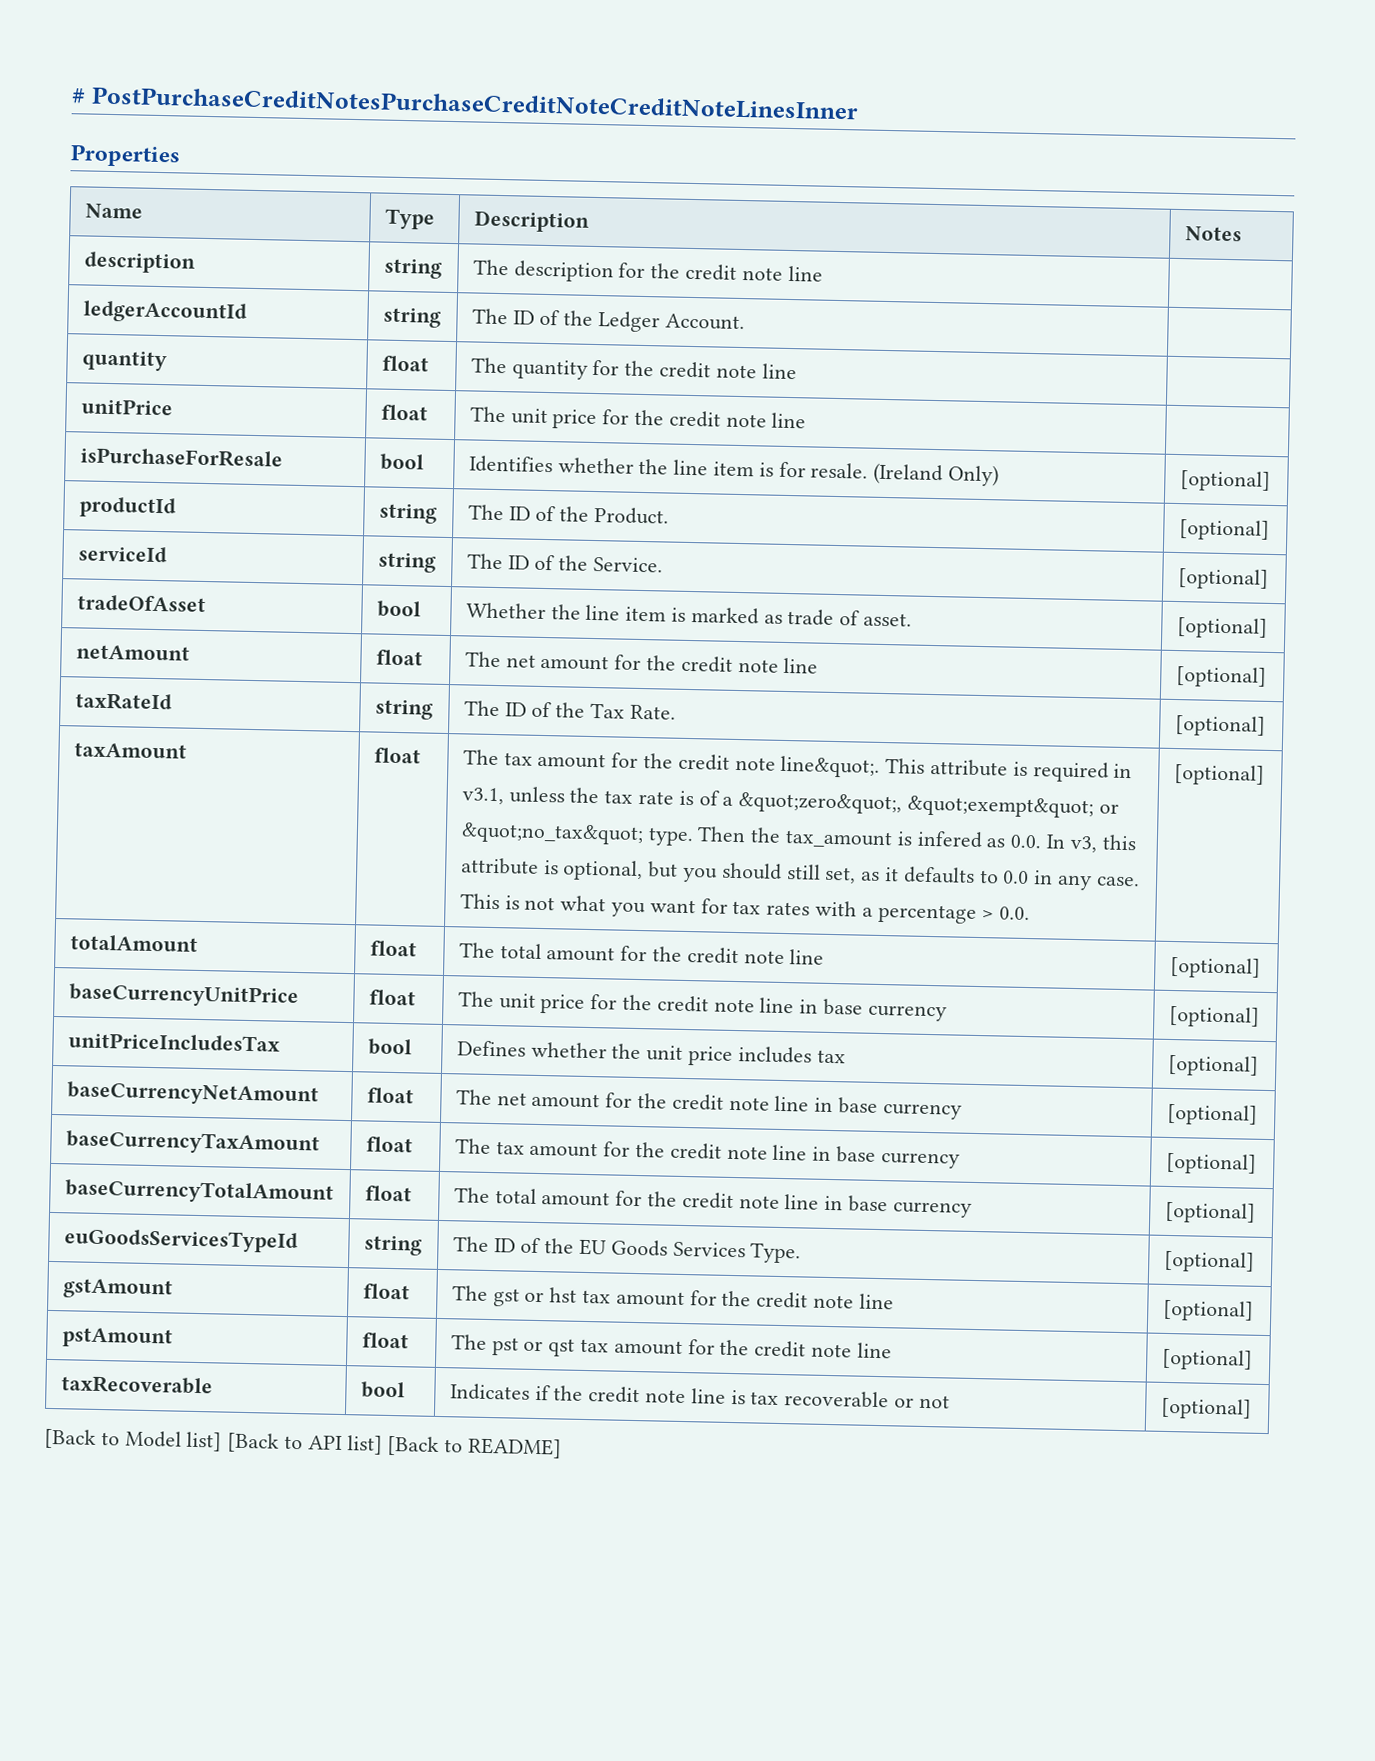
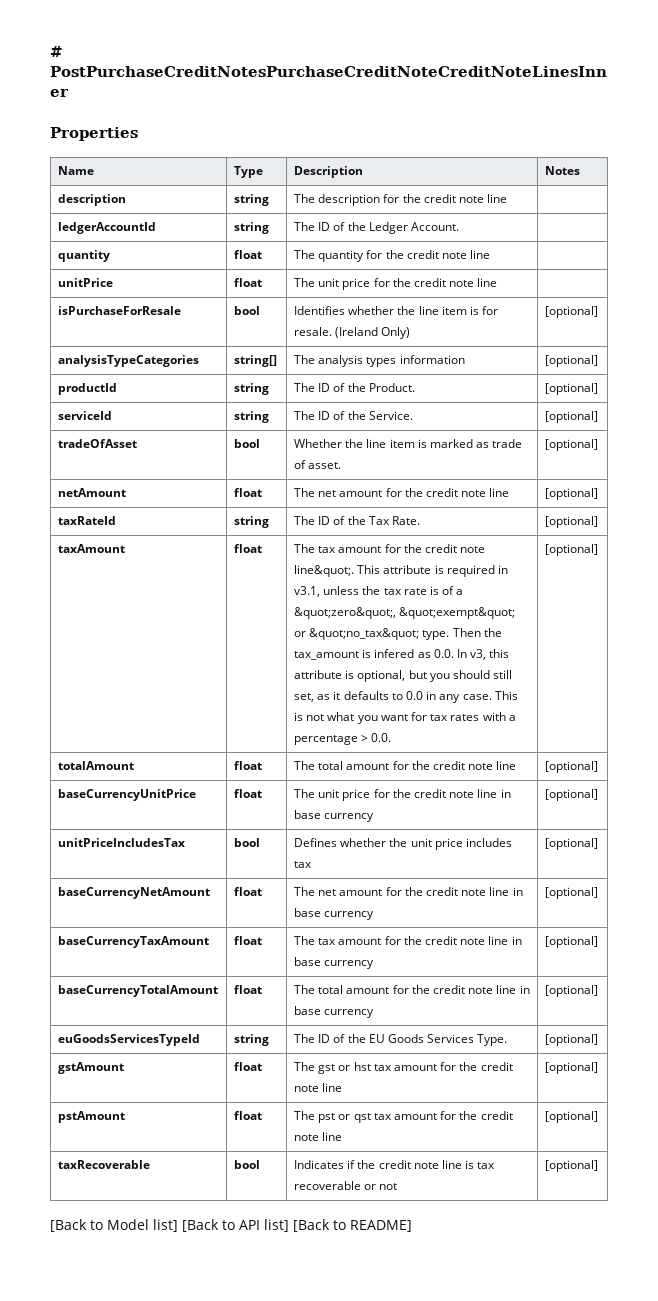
(1271, 481) none -> [57,355,199,367] [233,355,277,367] [293,355,465,367] [544,355,598,367] // analysisTypeCategories | string[] | The analysis types information | [optional]

